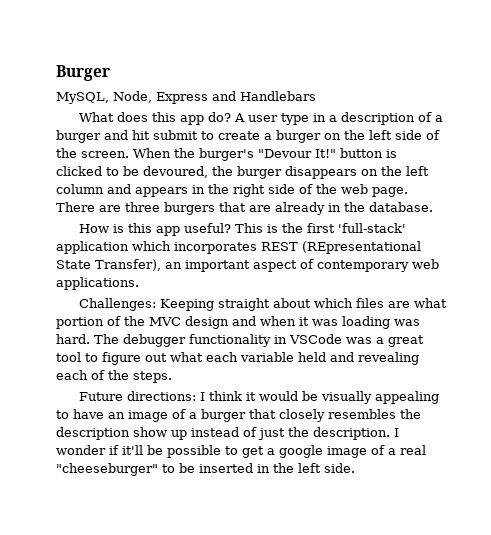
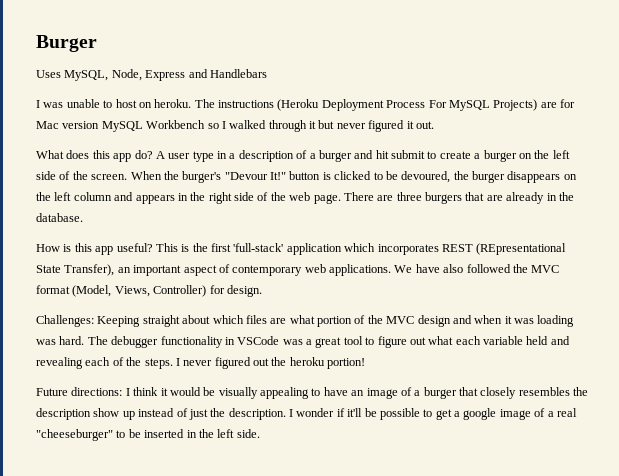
(110, 73) none -> [36,70,61,78] Uses
(316, 96) none -> [36,99,575,111] [36,120,434,132] // I was unable to host on heroku. The instructions (Heroku Deployment Process For MySQL Projects) are for Mac version MySQL Workbench so I walked through it but never figured it out.
(139, 283) none -> [394,264,560,273] [36,285,262,297] We have also followed the MVC format (Model, Views, Controller) for design.
(172, 377) none -> [175,357,366,369] I never figured out the heroku portion!

